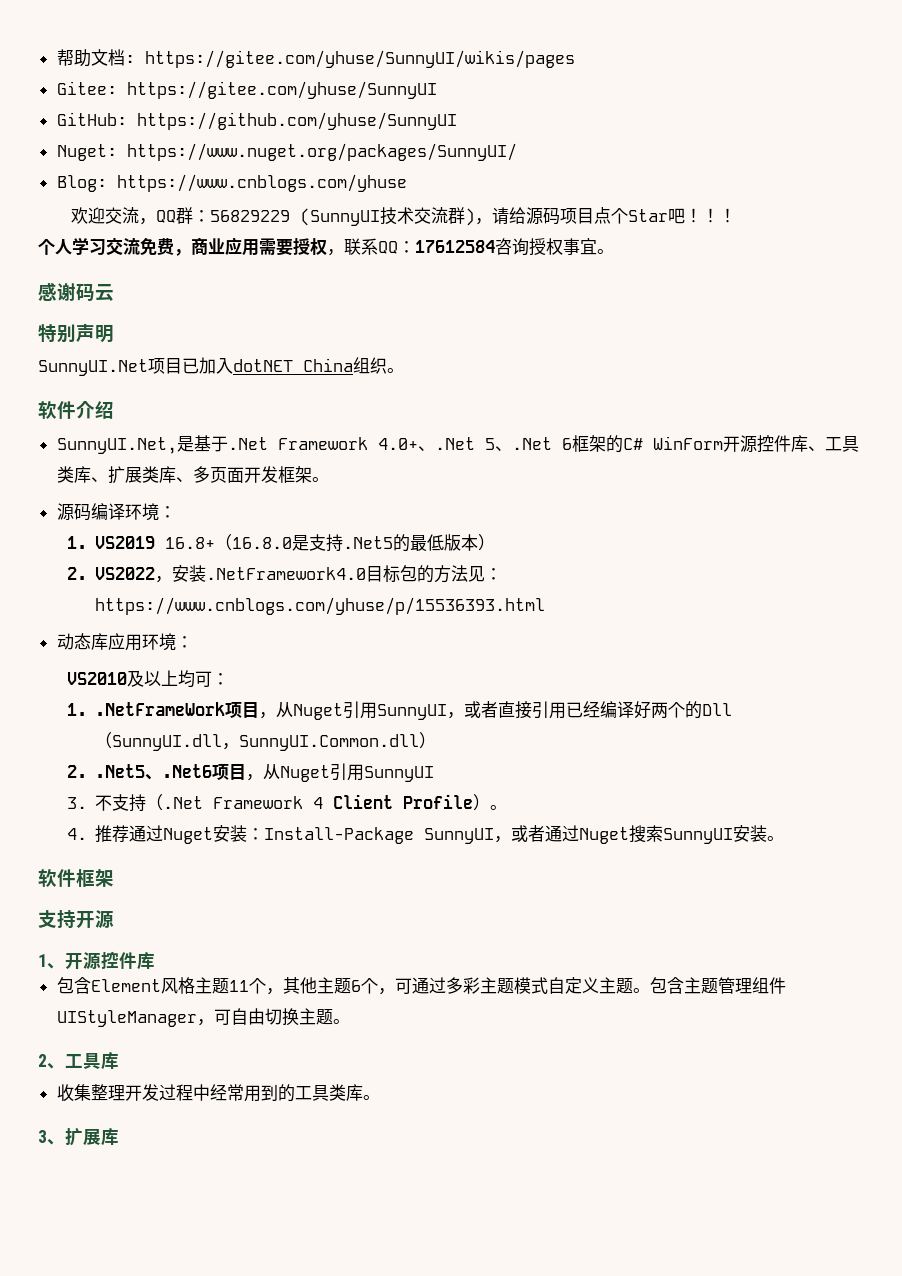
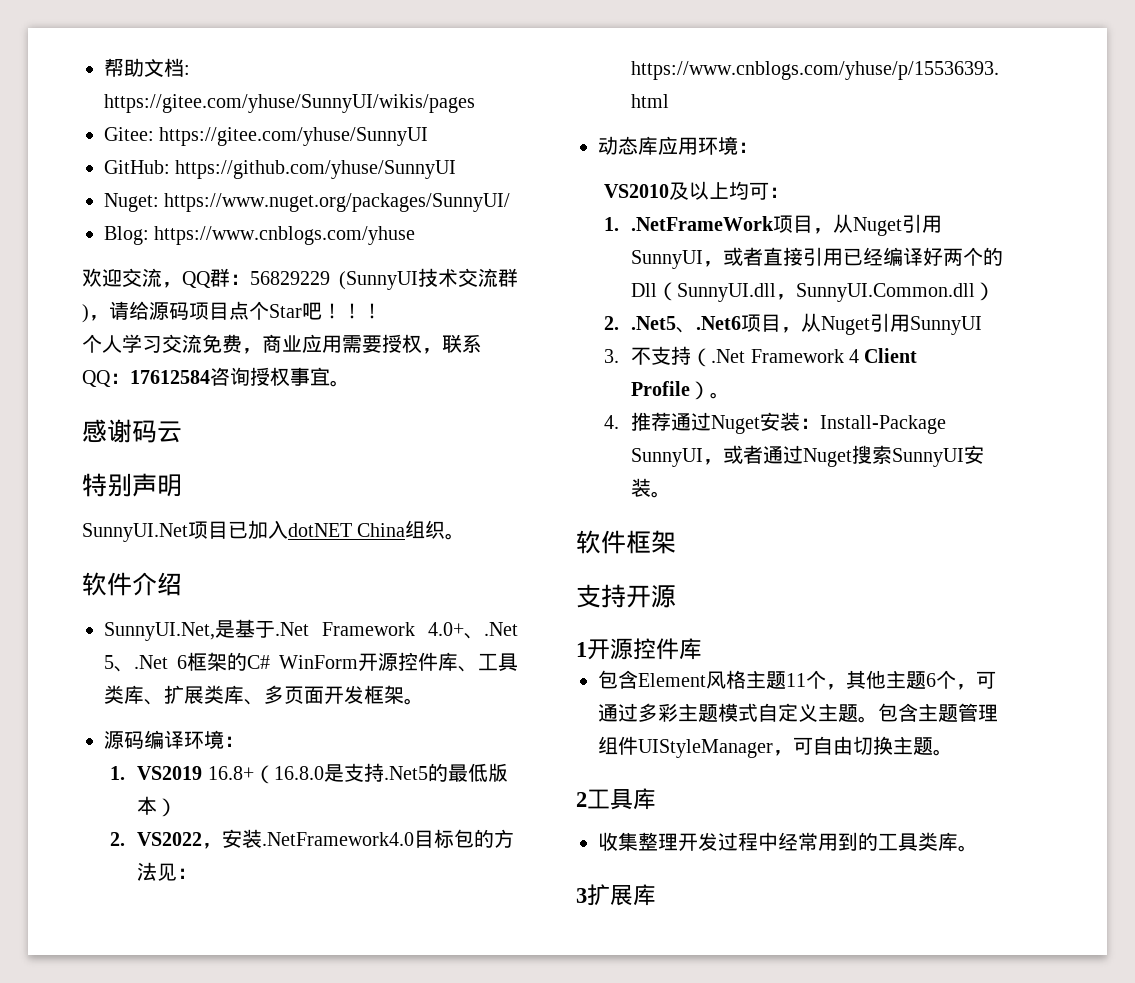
[47,963,65,969] 、 -> (587, 649) none
[47,1063,65,1069] 、 -> (587, 799) none
[47,1139,65,1145] 、 -> (587, 895) none

